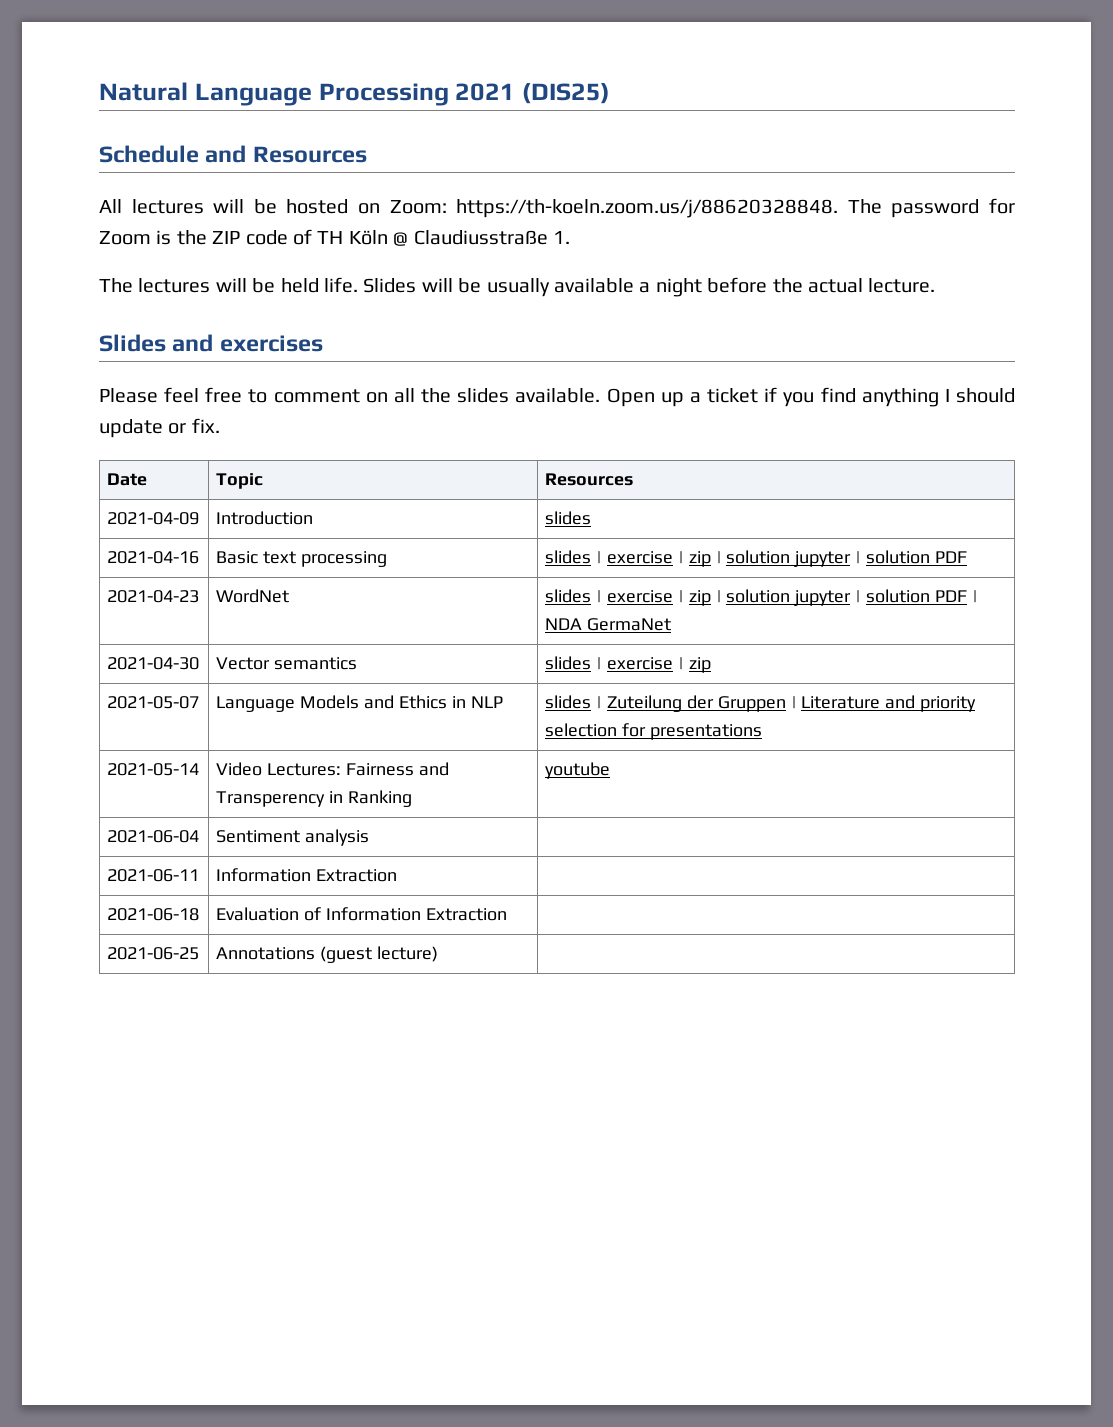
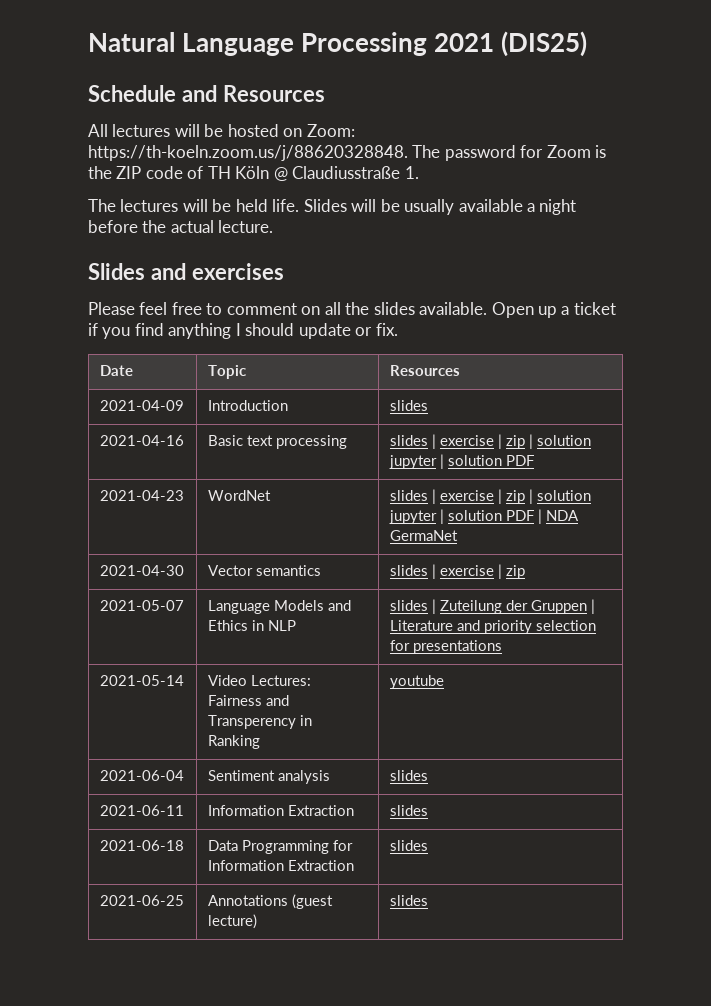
(370, 837) none -> [389,770,428,781] slides
(398, 875) none -> [389,805,428,816] slides
[216,907,507,921] Evaluation of Information Extraction | -> [207,840,353,854] [207,860,354,871] [389,840,428,851] Data Programming for Information Extraction | slides
(439, 954) none -> [389,895,428,906] slides

